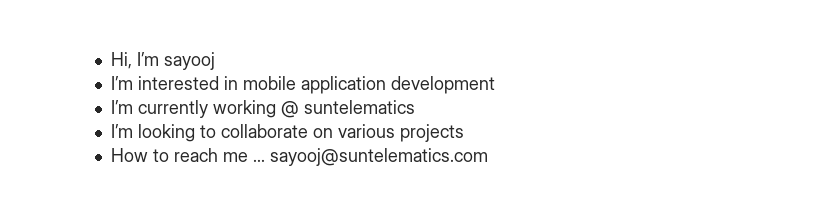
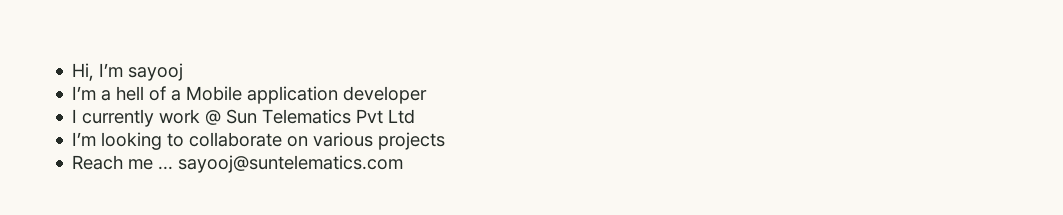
[137,76,495,94] [110,100,415,118] interested in mobile application development // I’m currently working @ suntelematics -> [101,86,428,104] [72,109,416,127] a hell of a Mobile application developer // I currently work @ Sun Telematics Pvt Ltd
[110,148,218,162] How to reach -> [72,155,124,170] Reach

